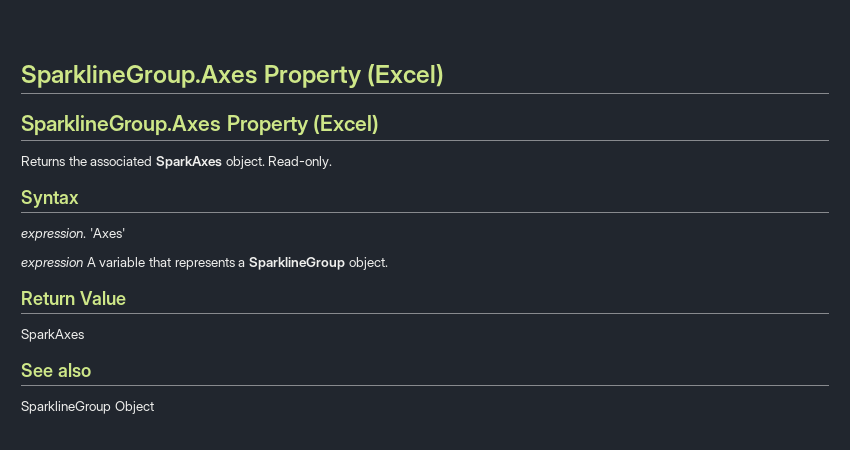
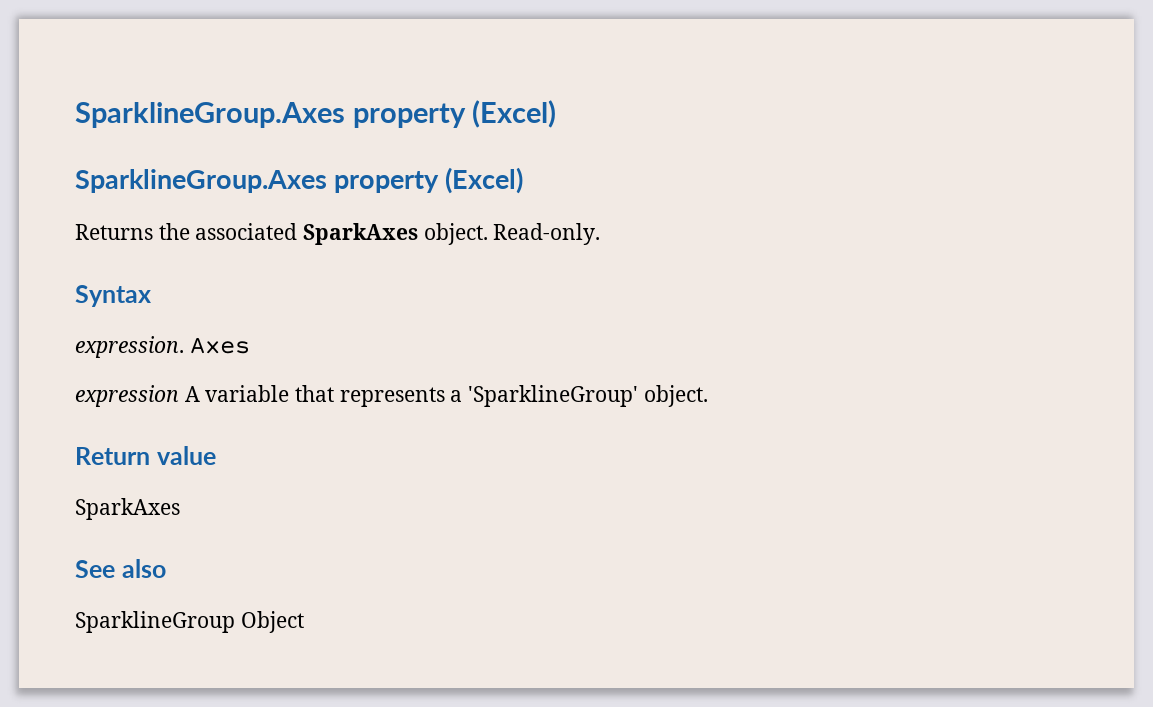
[21,65,362,88] SparklineGroup.Axes Property -> [75,102,466,128] SparklineGroup.Axes property
[226,115,309,136] Property -> [334,171,440,193] property
[89,228,125,238] 'Axes' -> [189,337,250,354] Axes
[248,257,345,270] SparklineGroup -> [468,385,639,407] 'SparklineGroup'
[79,291,126,305] Value -> [156,446,216,465] value

